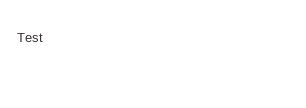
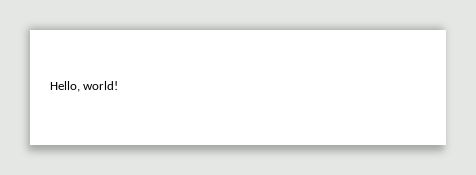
[17,33,43,42] Test -> [50,81,119,92] Hello, world!

